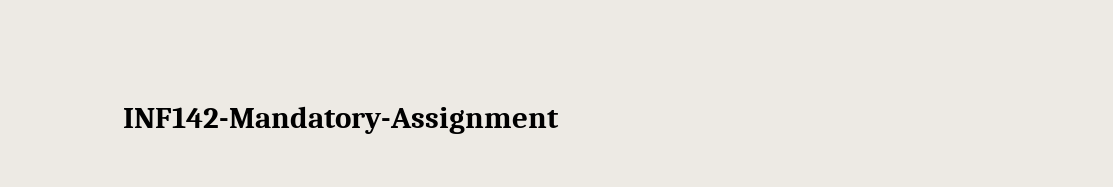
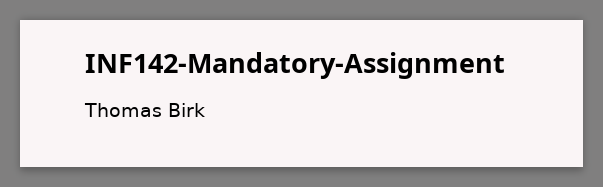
(559, 120) none -> [84,103,205,117] // Thomas Birk

